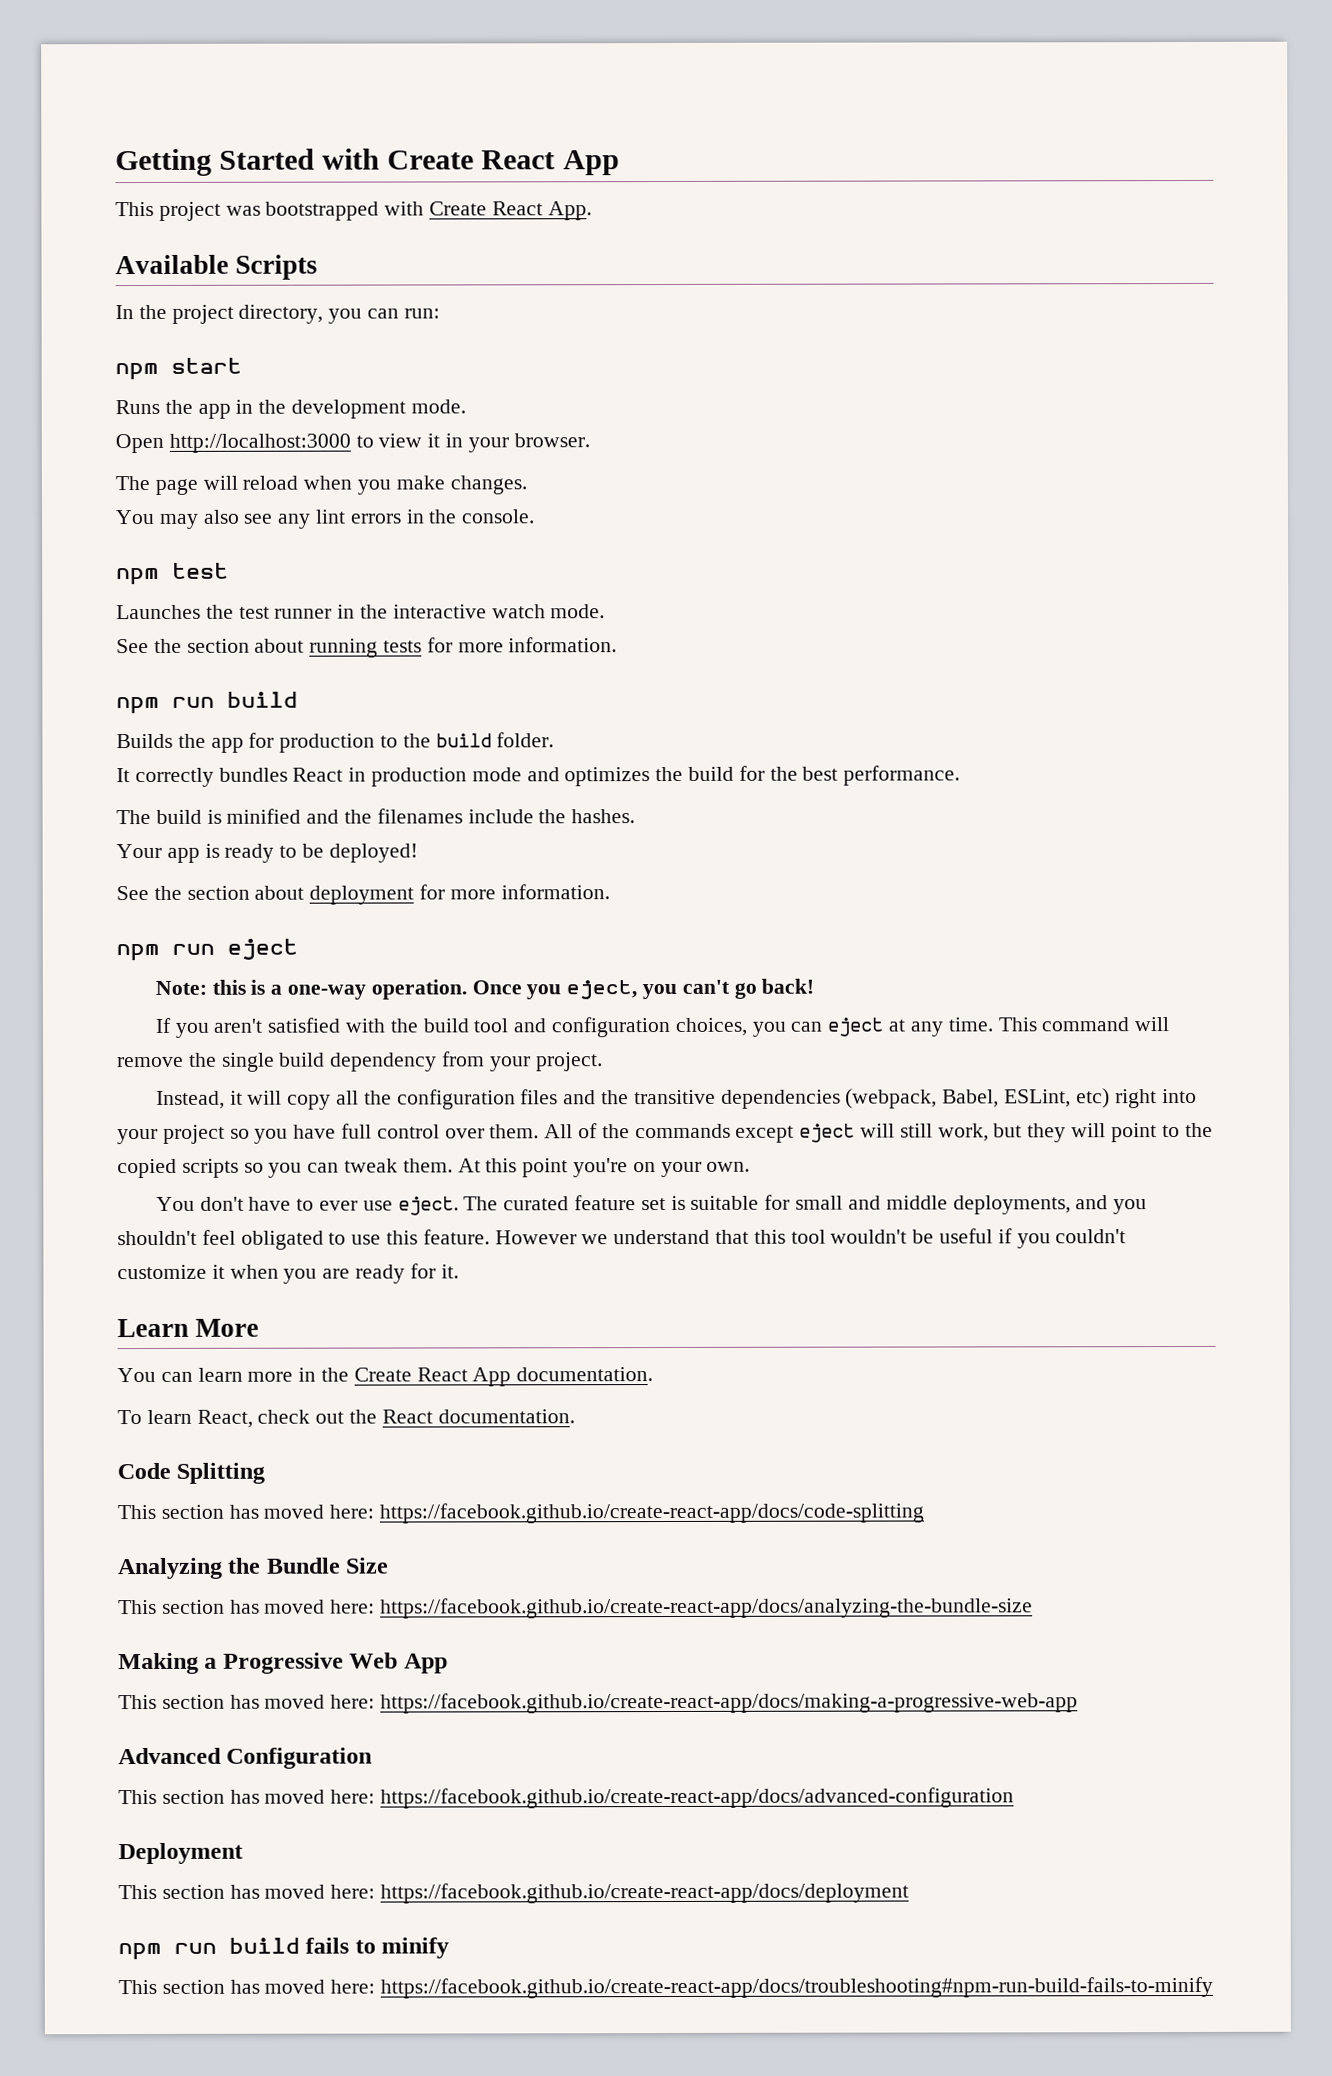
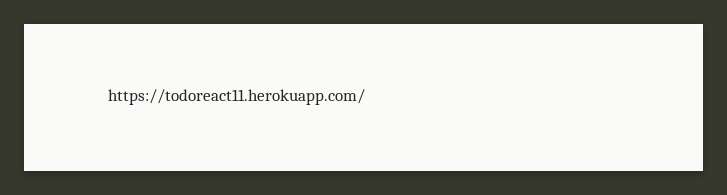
[115,148,620,177] [115,201,592,221] [115,254,319,280] [115,304,440,324] [115,357,242,381] [115,399,466,419] [115,433,590,454] [115,475,527,495] [115,509,536,529] [116,562,229,586] [116,604,606,620] [116,637,618,658] [116,691,298,715] [116,732,555,753] [116,765,961,788] [116,808,636,825] [116,843,418,863] [116,884,610,905] [116,938,298,962] [154,978,815,1000] [154,1016,1170,1038] [117,1051,603,1072] [155,1088,1197,1110] [117,1122,1213,1145] [117,1158,751,1179] [155,1194,1148,1216] [117,1228,1127,1250] [117,1263,459,1284] [117,1318,260,1338] [117,1367,654,1387] [117,1409,575,1428] [117,1462,266,1484] [117,1502,925,1524] [117,1557,390,1580] [118,1597,1034,1619] [118,1652,448,1675] [118,1692,1079,1714] [118,1747,373,1769] [118,1787,1015,1809] [118,1842,243,1865] [118,1882,910,1904] [118,1937,450,1961] [118,1976,1214,1999] Getting Started with Create React App // This project was bootstrapped with Create React App. // Available Scripts // In the project directory, you can run: // npm start // Runs the app in the development mode. // Open http://localhost:3000 to view it in your browser. // The page will reload when you make changes. // You may also see any lint errors in the console. // npm test // Launches the test runner in the interactive watch mode. // See the section about running tests for more information. // npm run build // Builds the app for production to the build folder. // It correctly bundles React in production mode and optimizes the build for the best performance. // The build is minified and the filenames include the hashes. // Your app is ready to be deployed! // See the section about deployment for more information. // npm run eject // Note: this is a one-way operation. Once you eject, you can't go back! // If you aren't satisfied with the build tool and configuration choices, you can eject at any time. This command will remove the single build dependency from your project. // Instead, it will copy all the configuration files and the transitive dependencies (webpack, Babel, ESLint, etc) right into your project so you have full control over them. All of the commands except eject will still work, but they will point to the copied scripts so you can tweak them. At this point you're on your own. // You don't have to ever use eject. The curated feature set is suitable for small and middle deployments, and you shouldn't feel obligated to use this feature. However we understand that this tool wouldn't be useful if you couldn't customize it when you are ready for it. // Learn More // You can learn more in the Create React App documentation. // To learn React, check out the React documentation. // Code Splitting // This section has moved here: https://facebook.github.io/create-react-app/docs/code-splitting // Analyzing the Bundle Size // This section has moved here: https://facebook.github.io/create-react-app/docs/analyzing-the-bundle-size // Making a Progressive Web App // This section has moved here: https://facebook.github.io/create-react-app/docs/making-a-progressive-web-app // Advanced Configuration // This section has moved here: https://facebook.github.io/create-react-app/docs/advanced-configuration // Deployment // This section has moved here: https://facebook.github.io/create-react-app/docs/deployment // npm run build fails to minify // This section has moved here: https://facebook.github.io/create-react-app/docs/troubleshooting#npm-run-build-fails-to-minify -> [108,89,365,105] https://todoreact11.herokuapp.com/

